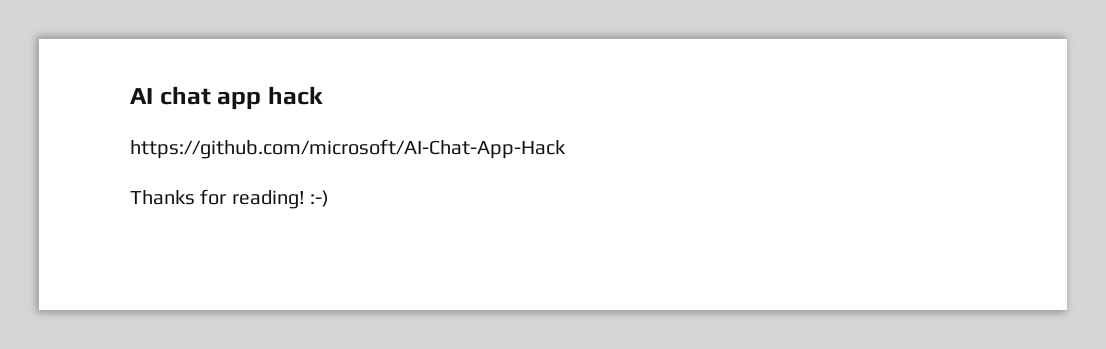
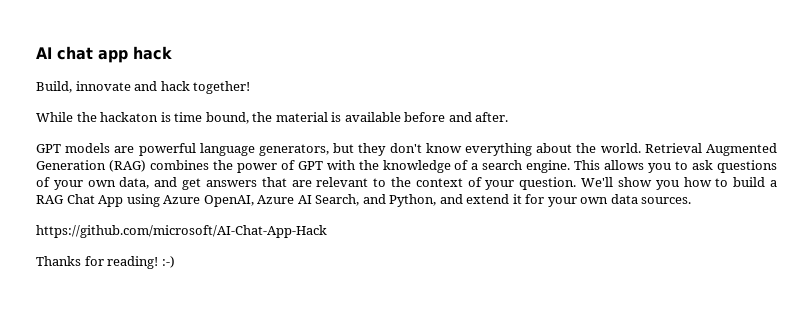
(323, 95) none -> [36,81,251,94] [36,112,509,124] [36,143,778,156] [36,160,777,173] [36,177,778,190] [36,194,692,207] // Build, innovate and hack together! // While the hackaton is time bound, the material is available before and after. // GPT models are powerful language generators, but they don't know everything about the world. Retrieval Augmented Generation (RAG) combines the power of GPT with the knowledge of a search engine. This allows you to ask questions of your own data, and get answers that are relevant to the context of your question. We'll show you how to build a RAG Chat App using Azure OpenAI, Azure AI Search, and Python, and extend it for your own data sources.

